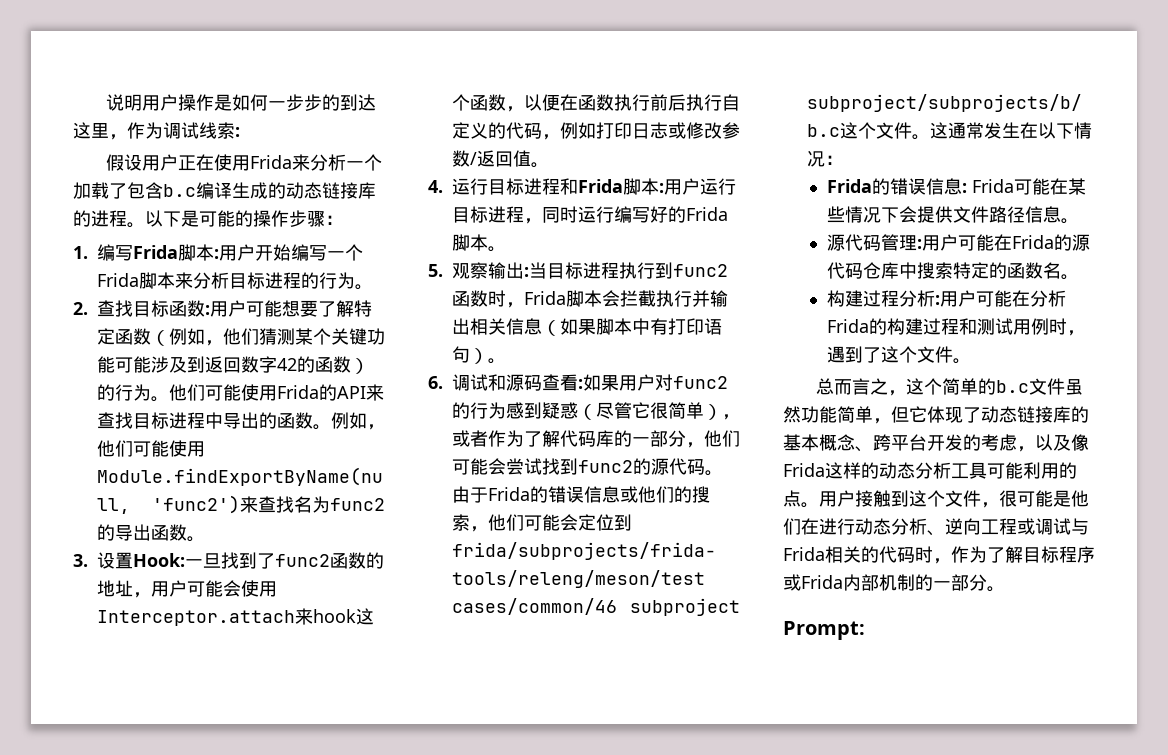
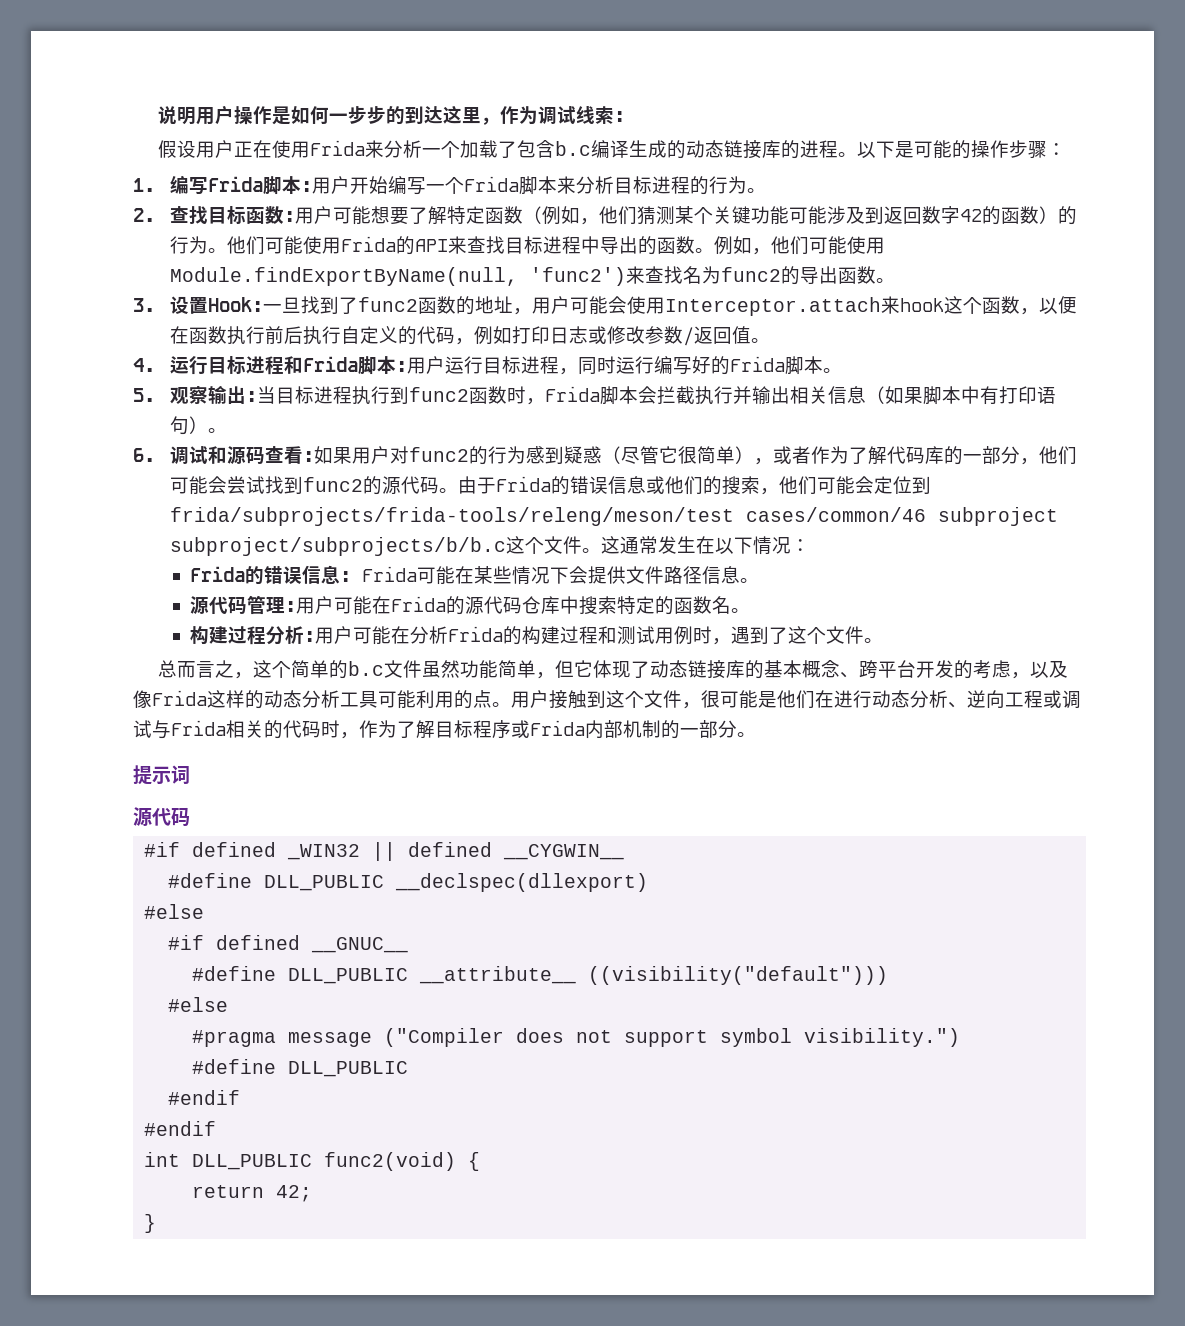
[783,621,865,640] Prompt: -> [133,765,190,785] [133,807,190,826] [144,842,625,861] [168,873,649,892] [144,904,205,919] [168,935,409,953] [192,966,889,985] [168,997,229,1012] [192,1028,961,1047] [192,1059,409,1077] [168,1090,241,1105] [144,1121,217,1136] [144,1152,481,1171] [192,1185,313,1202] [144,1214,157,1233] 提示词 // 源代码 // #if defined _WIN32 || defined __CYGWIN__ // #define DLL_PUBLIC __declspec(dllexport) // #else // #if defined __GNUC__ // #define DLL_PUBLIC __attribute__ ((visibility("default"))) // #else // #pragma message ("Compiler does not support symbol visibility.") // #define DLL_PUBLIC // #endif // #endif // int DLL_PUBLIC func2(void) { // return 42; // }

